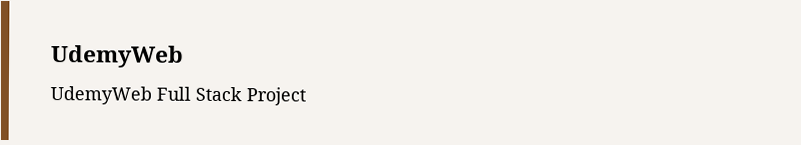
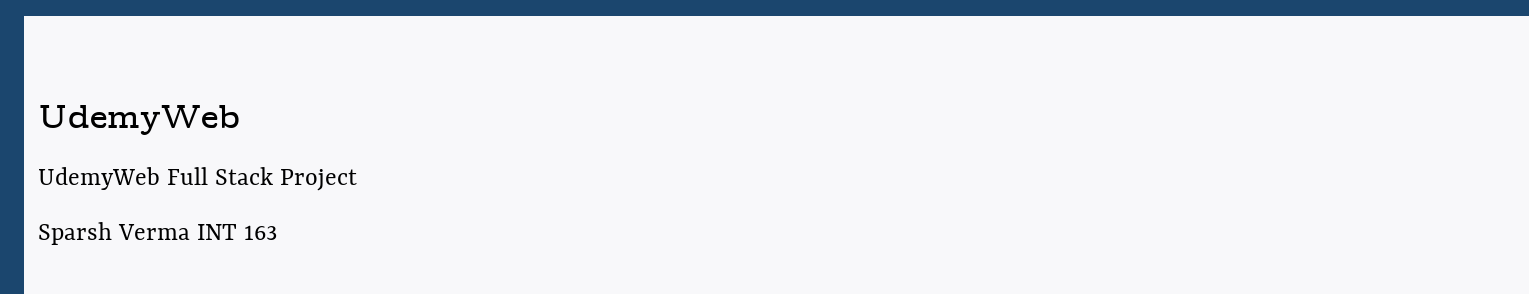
(306, 96) none -> [38,222,278,245] // Sparsh Verma INT 163

